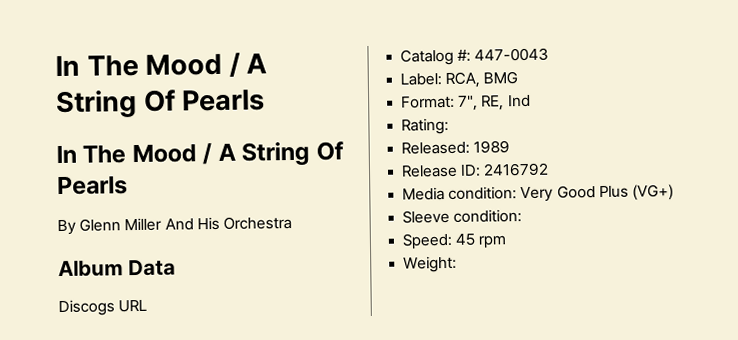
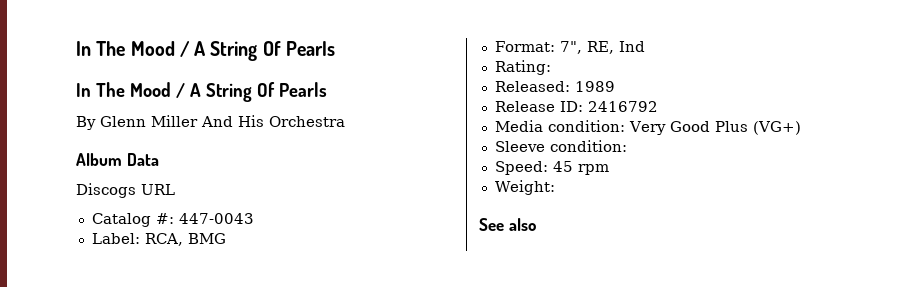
(458, 264) none -> [479,218,536,231] // See also

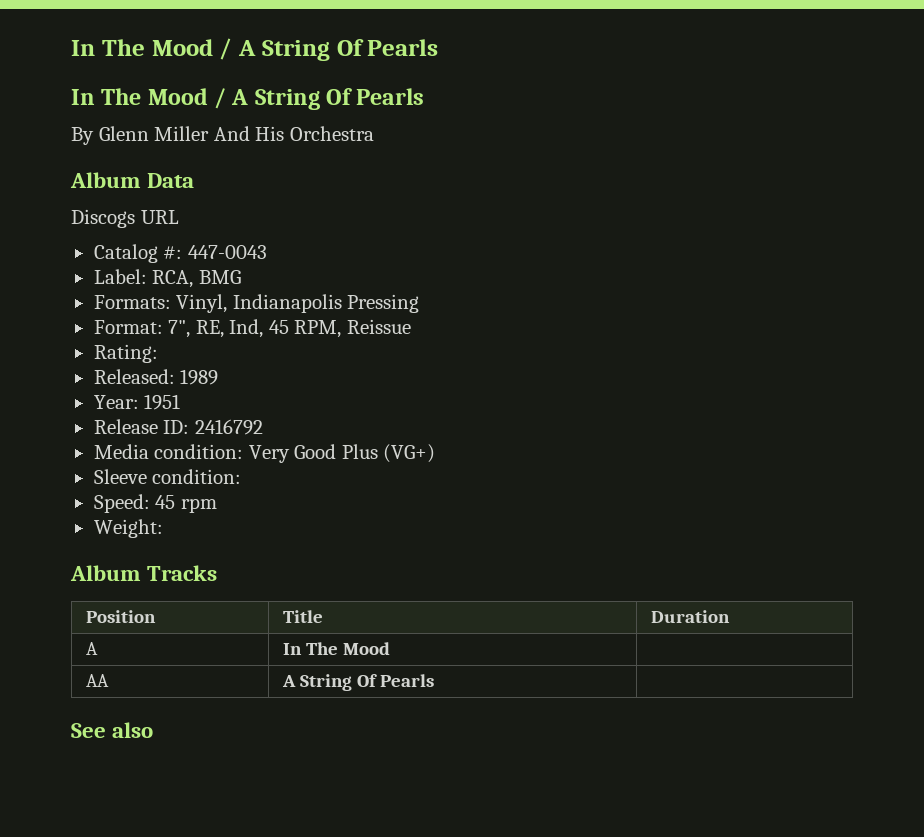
(226, 238) none -> [93,294,420,313] // Formats: Vinyl, Indianapolis Pressing
[618,41,645,52] Ind -> [229,319,411,338] Ind, 45 RPM, Reissue
(615, 86) none -> [93,394,181,410] // Year: 1951
(555, 187) none -> [70,565,218,581] [86,610,157,623] [283,610,324,623] [651,610,731,623] [86,642,99,655] [283,642,391,655] [86,674,110,687] [282,674,435,691] // Album Tracks // Position | Title | Duration // A | In The Mood | // AA | A String Of Pearls |

